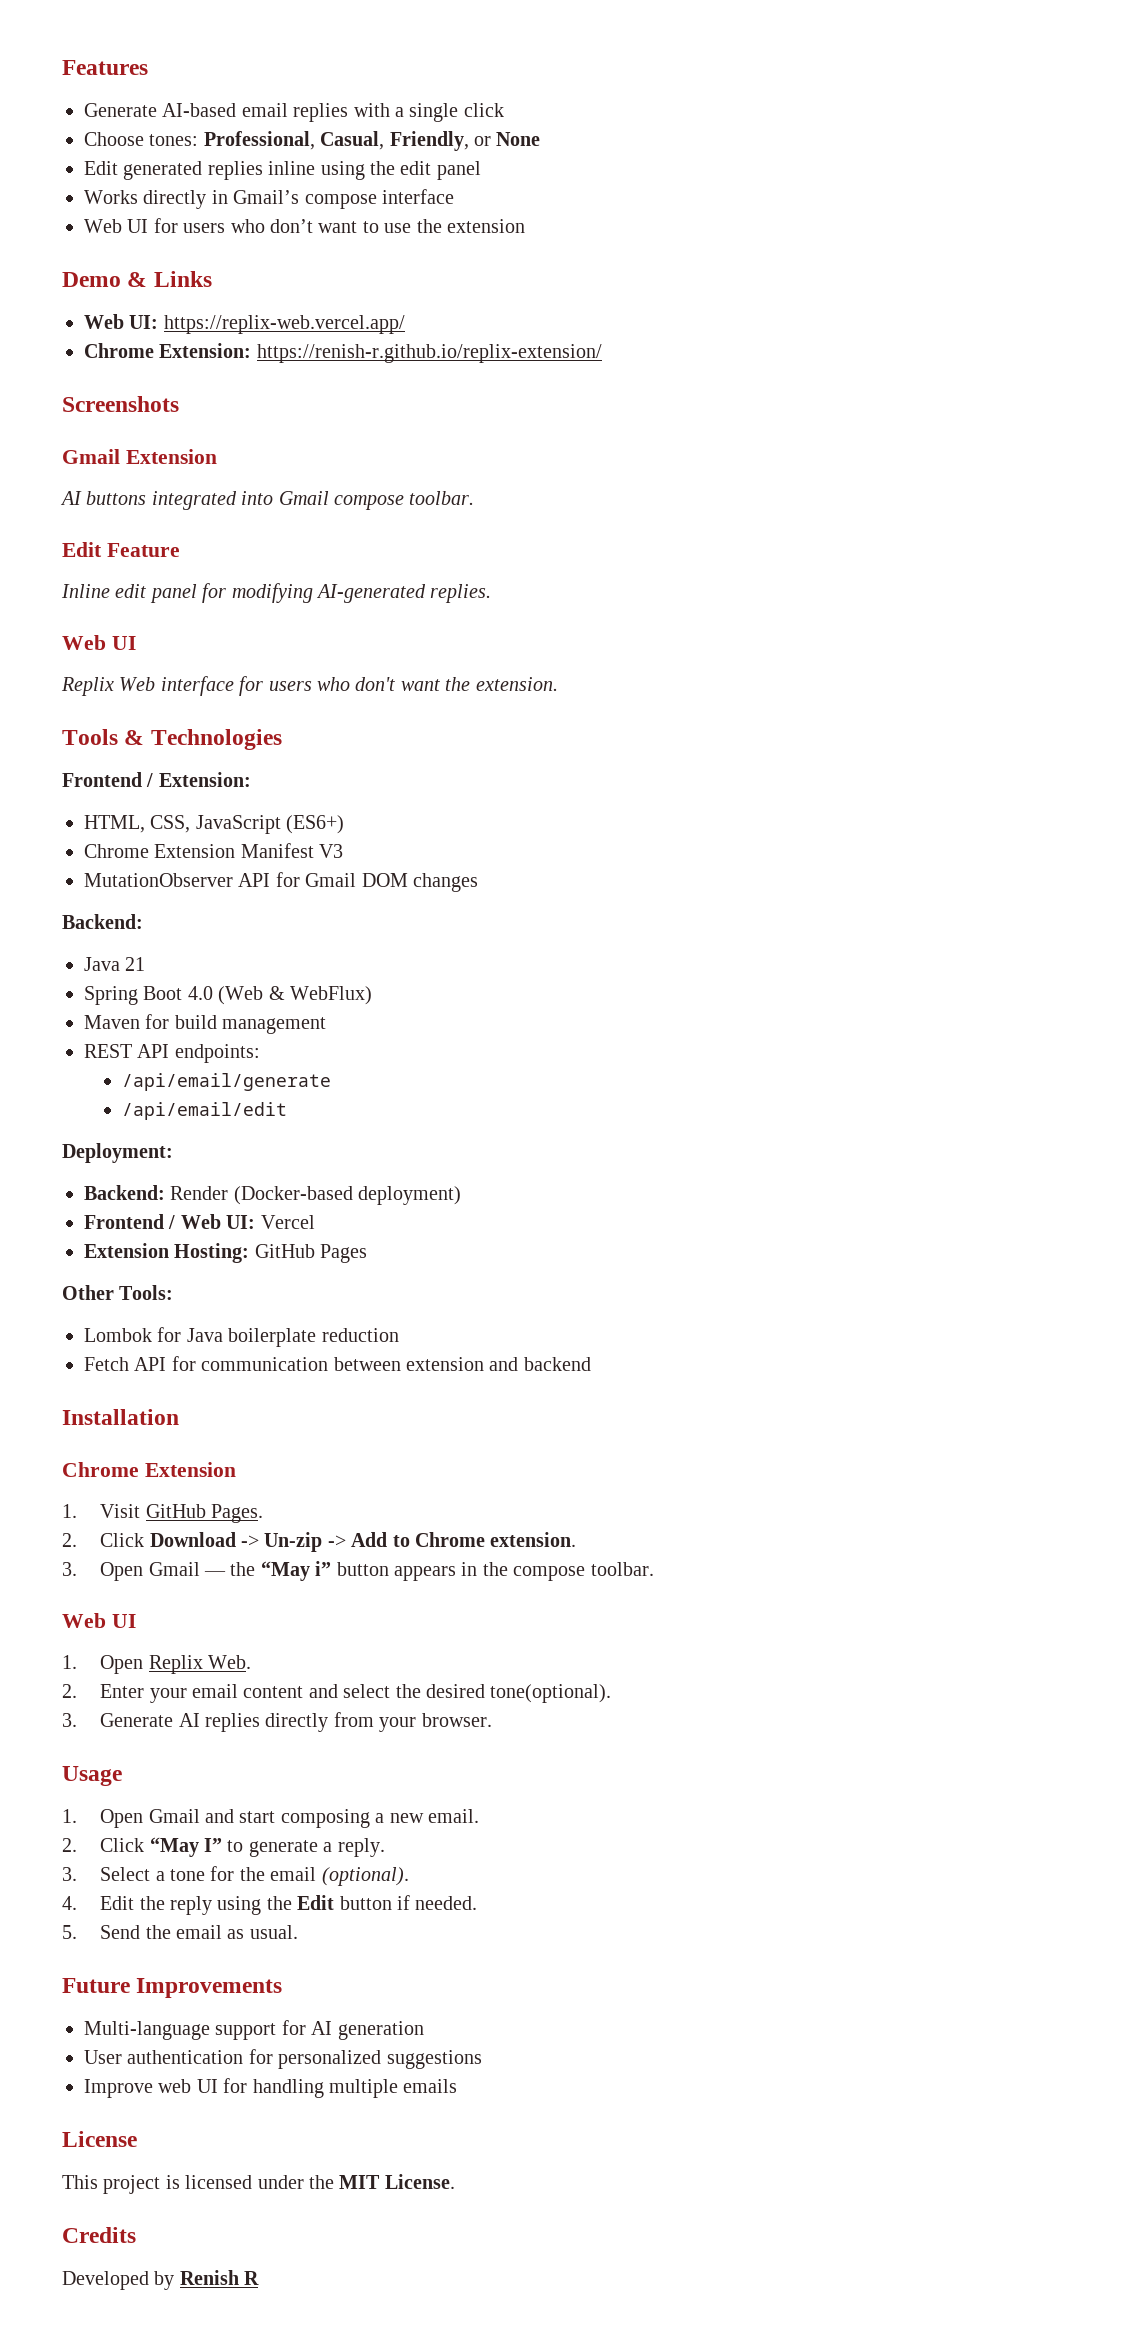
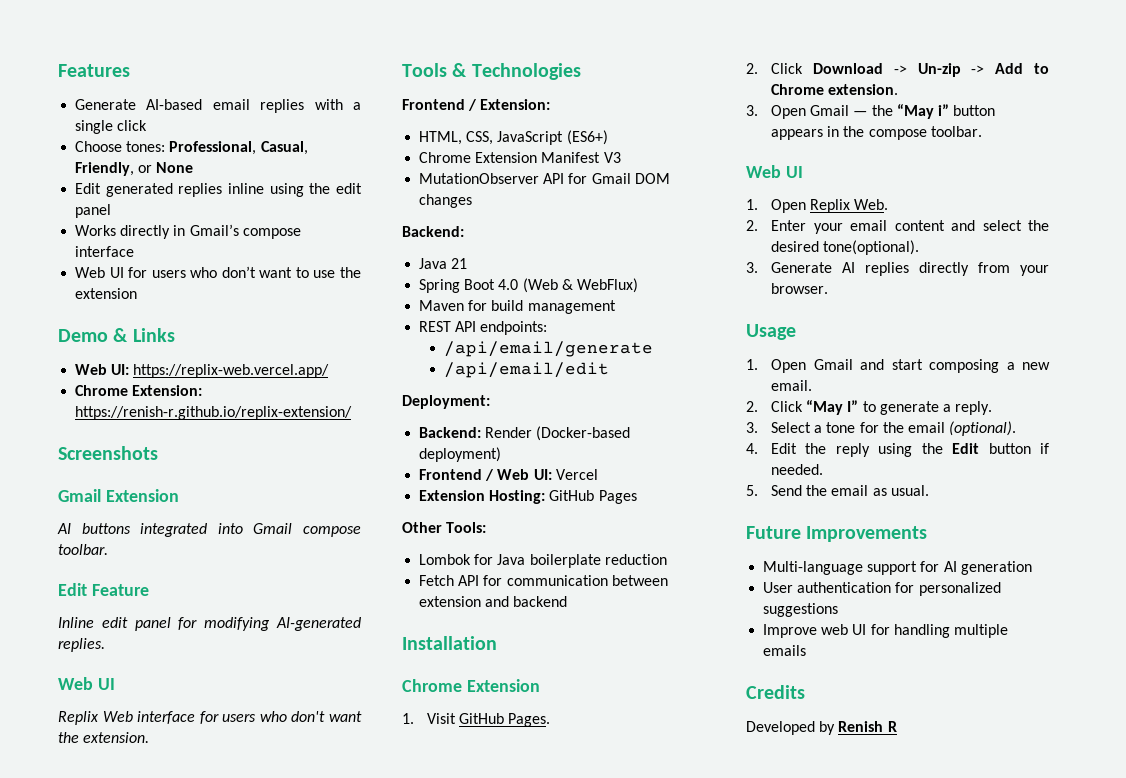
[62,2131,137,2147] [62,2174,455,2194] // License // This project is licensed under the MIT License. -> (807, 650) none

